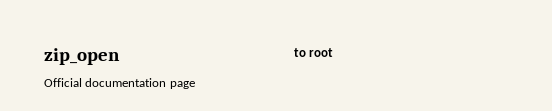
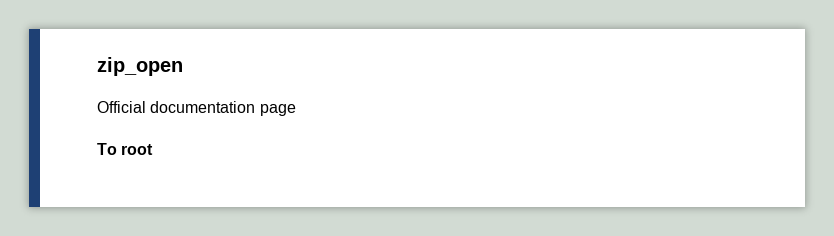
[294,48,306,57] to -> [97,143,117,155] To

